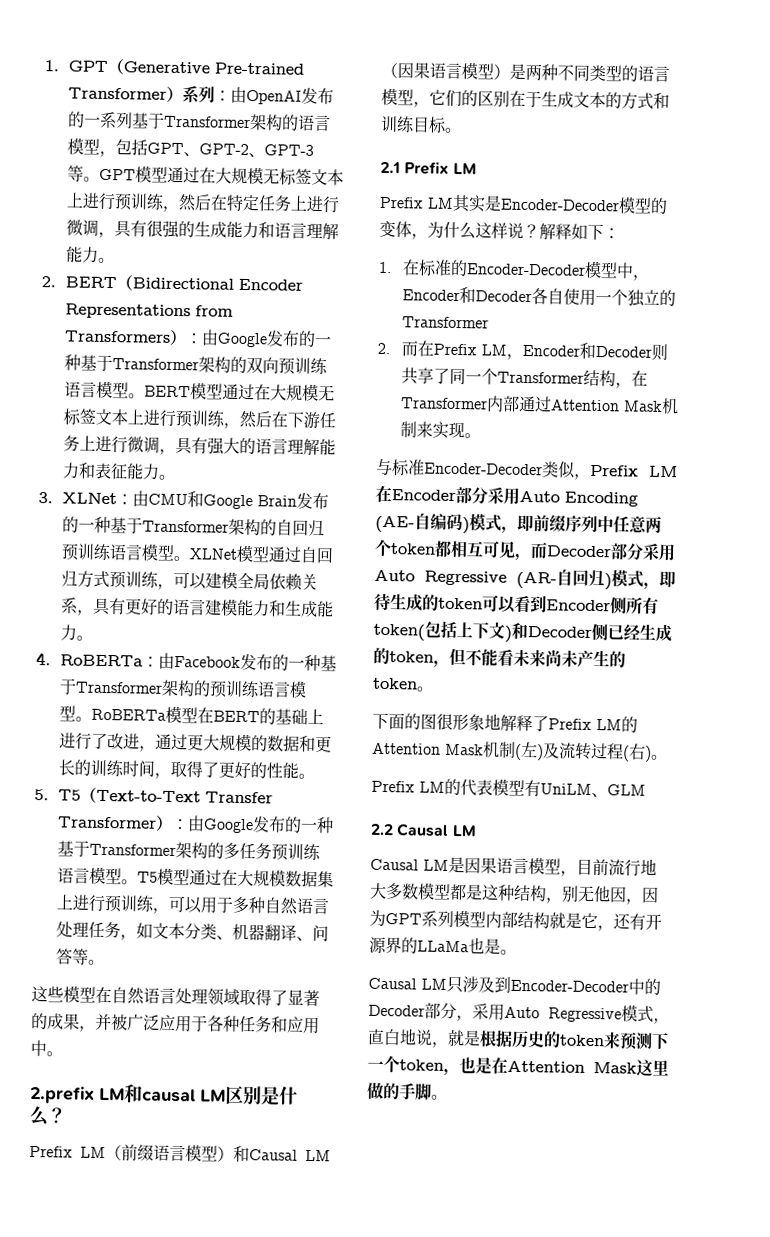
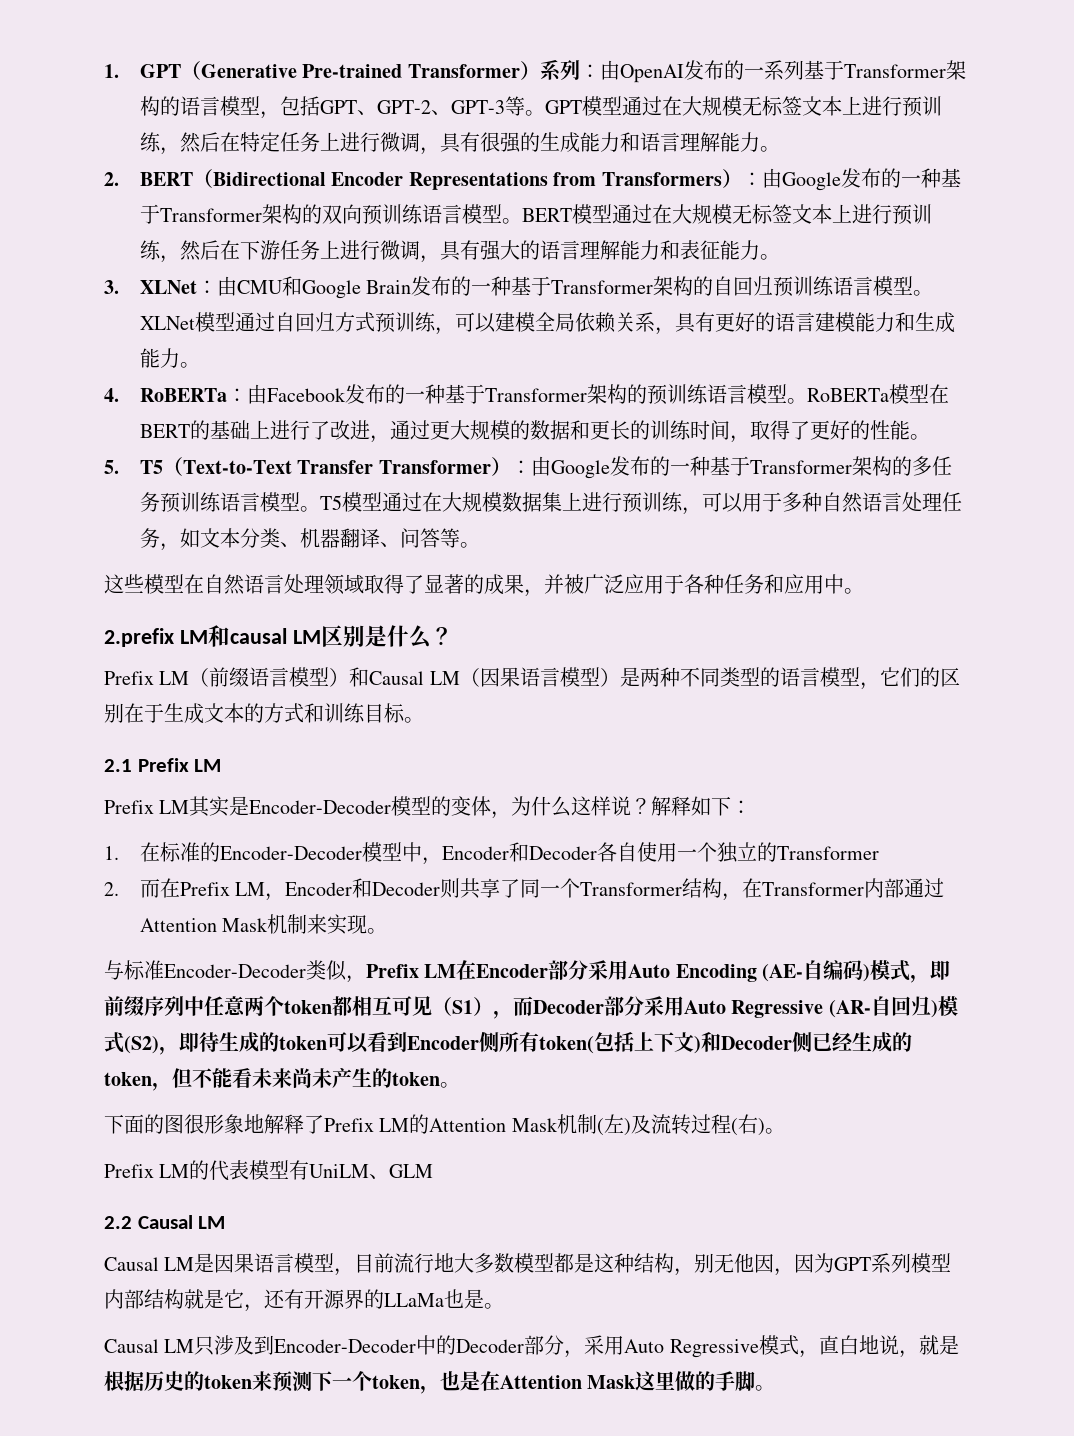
(516, 549) none -> [432,997,493,1016] （S1）
(644, 579) none -> [124,1036,159,1054] (S2)

